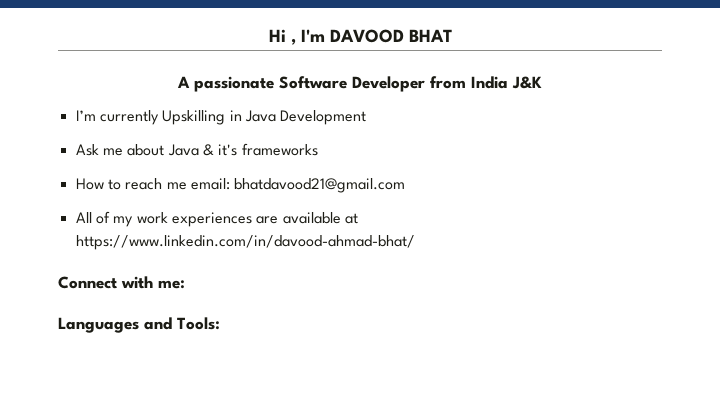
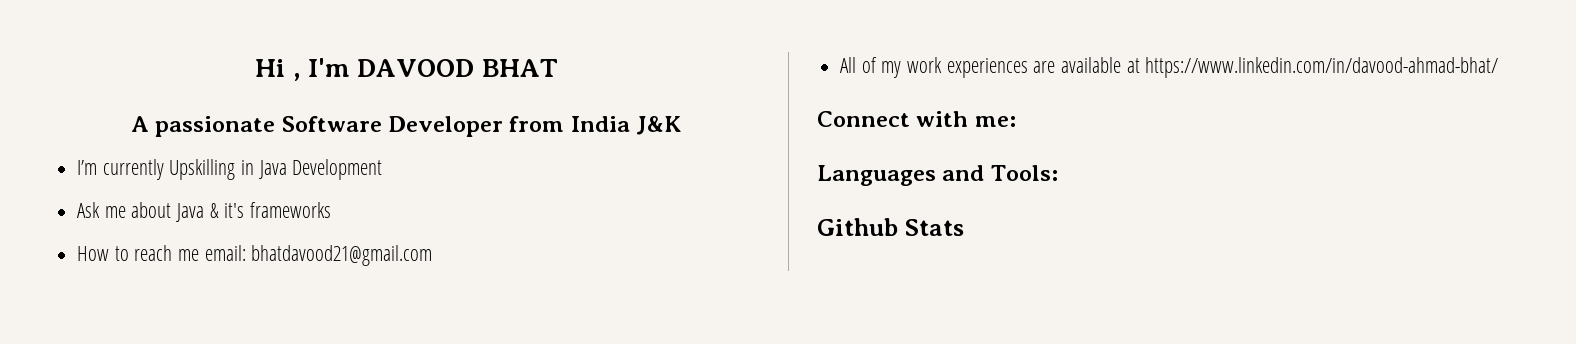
(220, 323) none -> [817,218,964,236] // Github Stats

